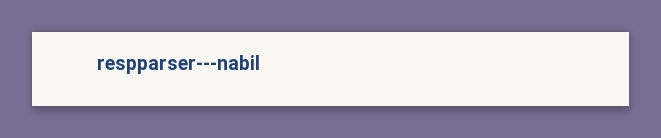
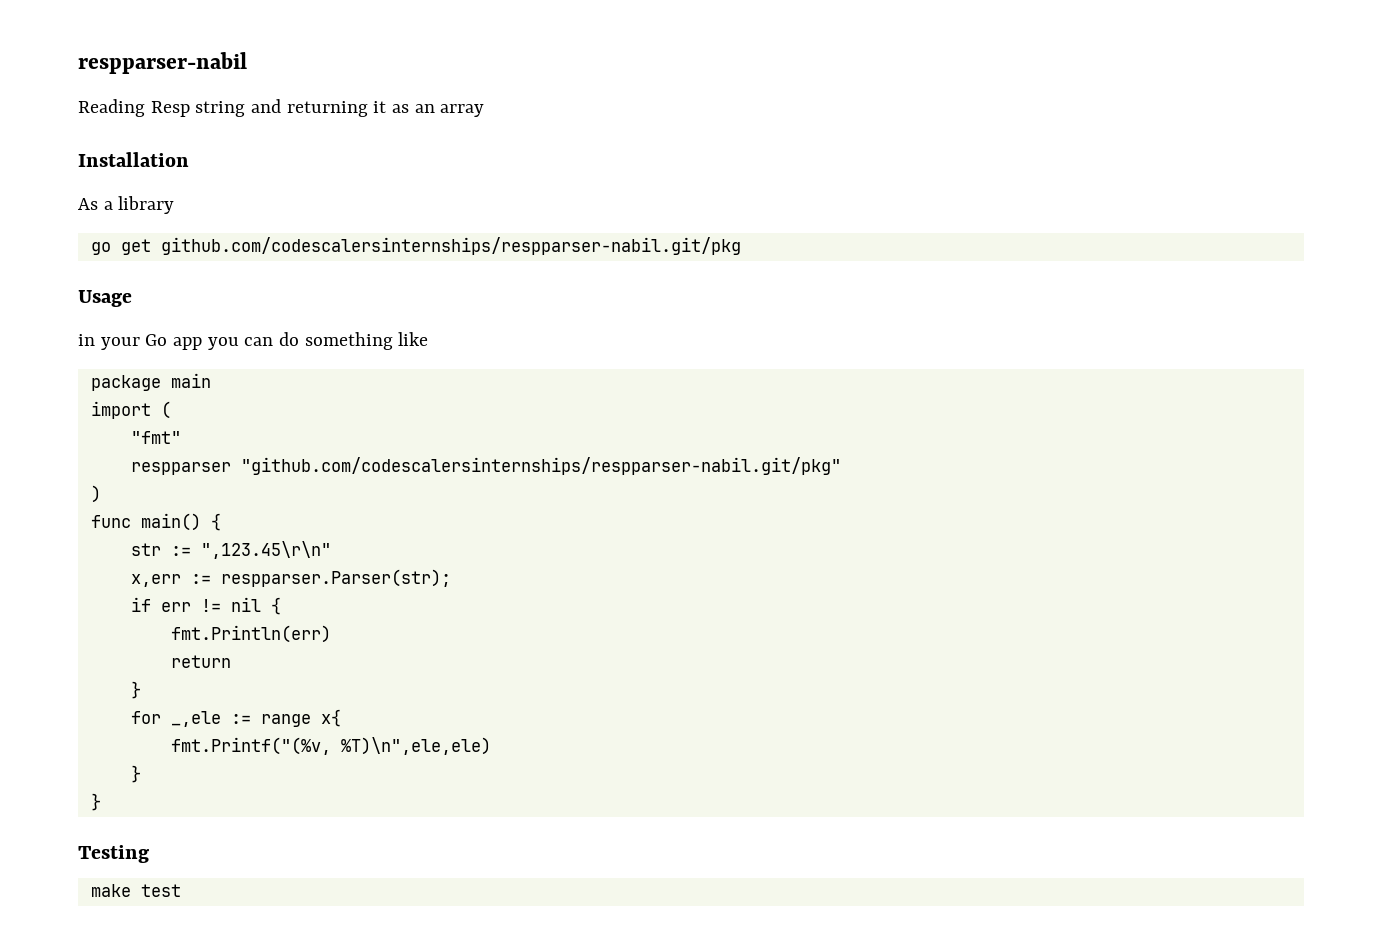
[97,55,260,74] respparser---nabil -> [78,52,247,74] [78,99,485,117] [78,152,189,167] [78,196,175,214] [90,237,741,255] [78,290,132,307] [78,332,429,350] [90,373,211,391] [90,401,171,419] [130,431,181,444] [130,457,841,475] [90,485,101,503] [90,513,221,531] [130,541,331,559] [130,569,451,587] [130,597,281,615] [170,625,331,643] [170,655,231,668] [130,681,141,699] [130,709,341,727] [170,737,491,755] [130,765,141,783] [90,793,101,811] [78,845,149,863] [90,884,181,897] respparser-nabil // Reading Resp string and returning it as an array // Installation // As a library // go get github.com/codescalersinternships/respparser-nabil.git/pkg // Usage // in your Go app you can do something like // package main // import ( // "fmt" // respparser "github.com/codescalersinternships/respparser-nabil.git/pkg" // ) // func main() { // str := ",123.45\r\n" // x,err := respparser.Parser(str); // if err != nil { // fmt.Println(err) // return // } // for _,ele := range x{ // fmt.Printf("(%v, %T)\n",ele,ele) // } // } // Testing // make test

